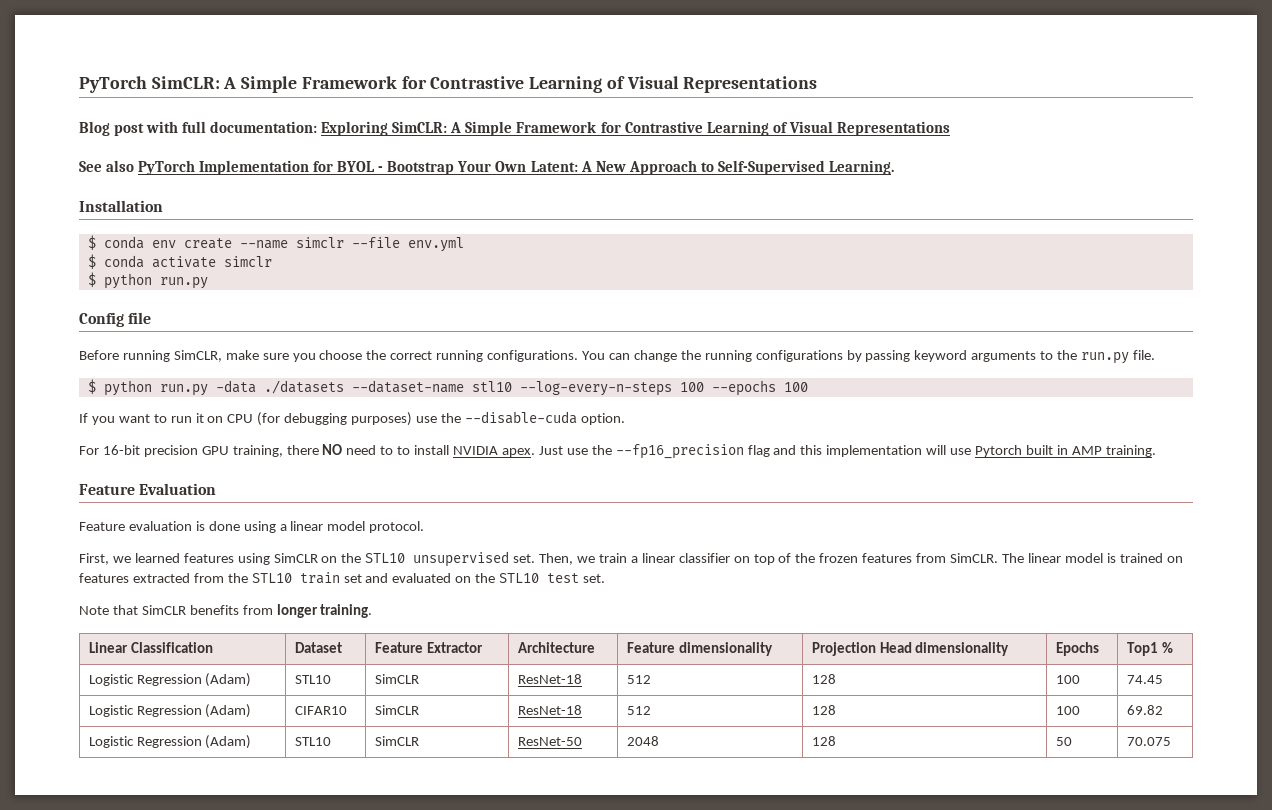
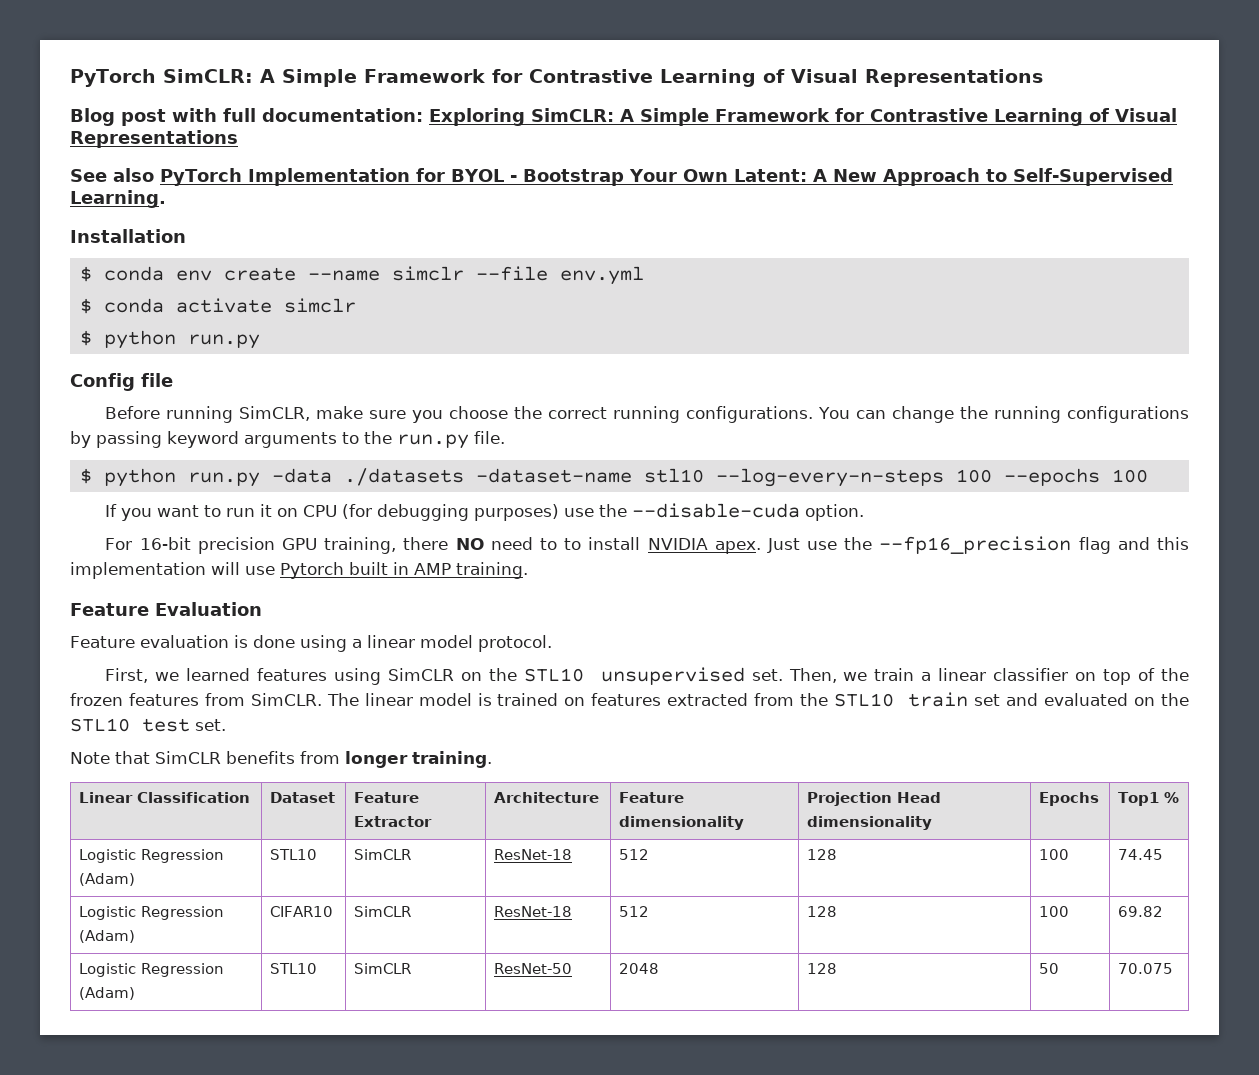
[351,380,464,393] --dataset-name -> [475,468,632,483] -dataset-name

